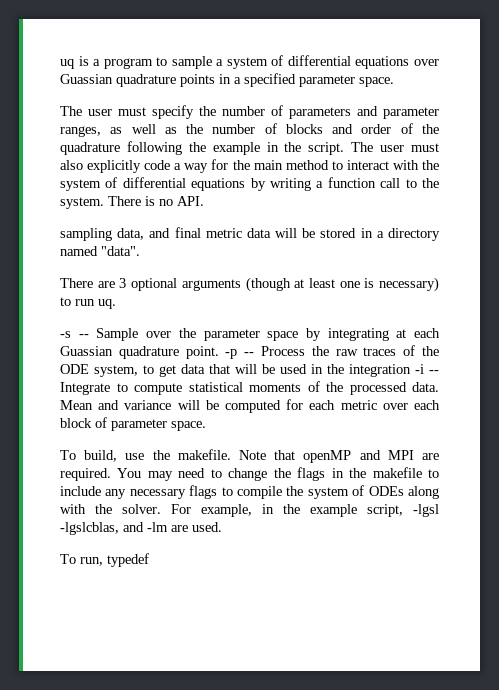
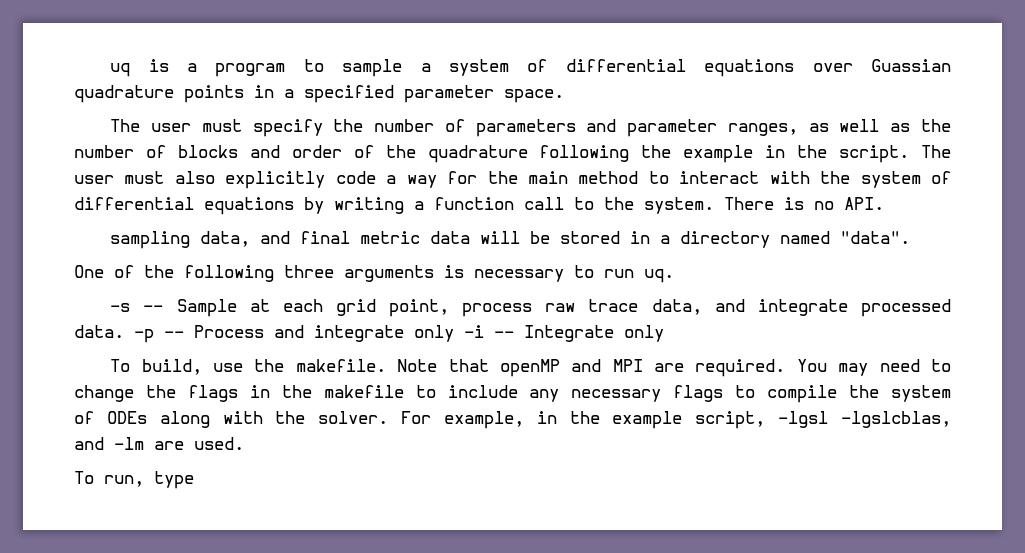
[60,277,439,292] There are 3 optional arguments (though at least one is necessary) -> [74,265,564,282] One of the following three arguments is necessary
[146,328,440,341] [60,345,440,359] [60,364,439,377] [60,381,439,395] [60,399,440,413] [60,417,206,431] over the parameter space by integrating at each Guassian quadrature point. -p -- Process the raw traces of the ODE system, to get data that will be used in the integration -i -- Integrate to compute statistical moments of the processed data. Mean and variance will be computed for each metric over each block of parameter space. -> [249,299,951,317] [74,325,664,343] at each grid point, process raw trace data, and integrate processed data. -p -- Process and integrate only -i -- Integrate only
[107,553,149,567] typedef -> [154,471,194,489] type

